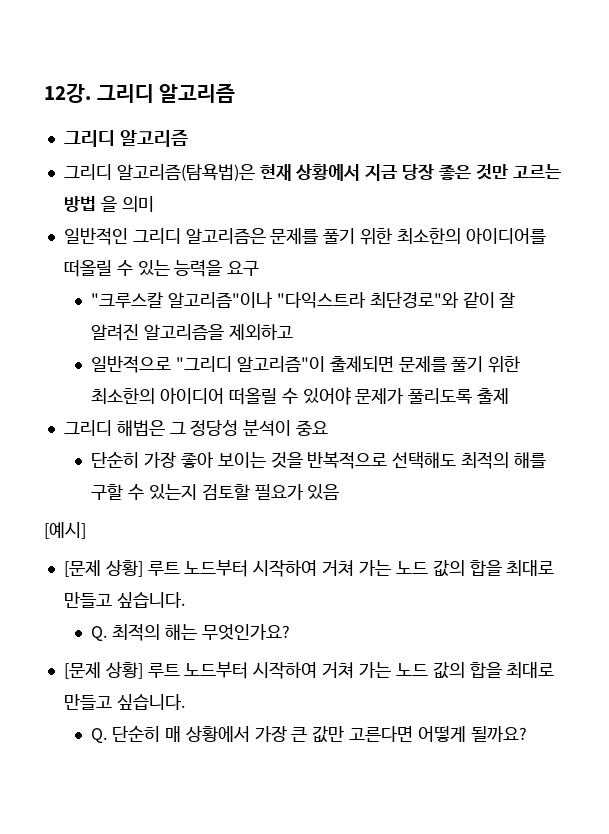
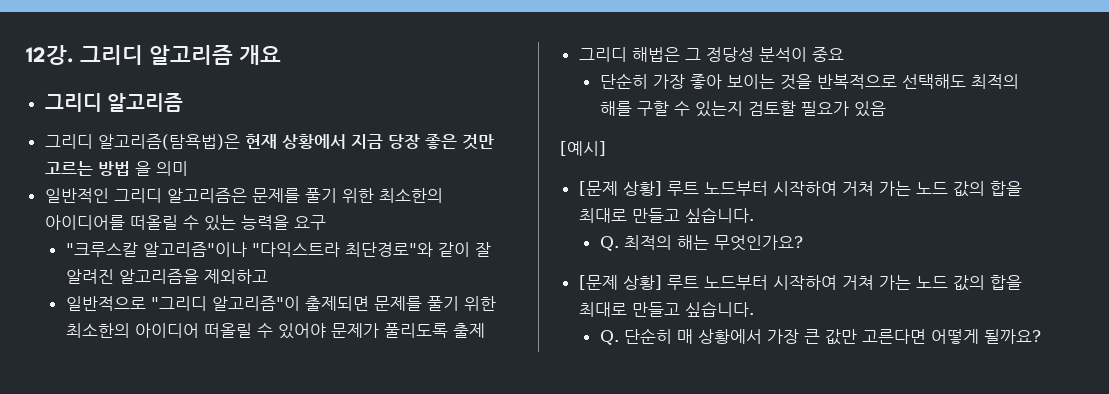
(236, 93) none -> [239,45,281,65] 개요

